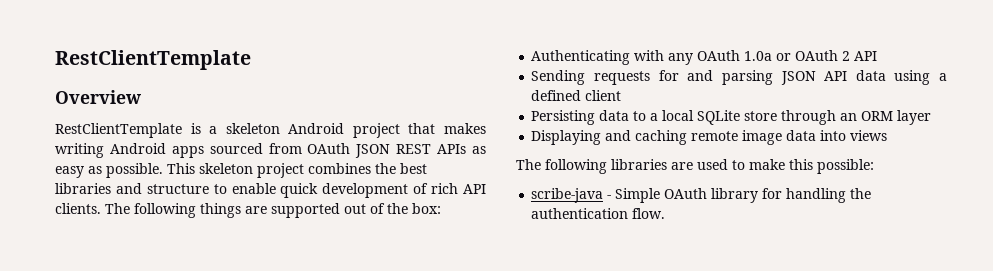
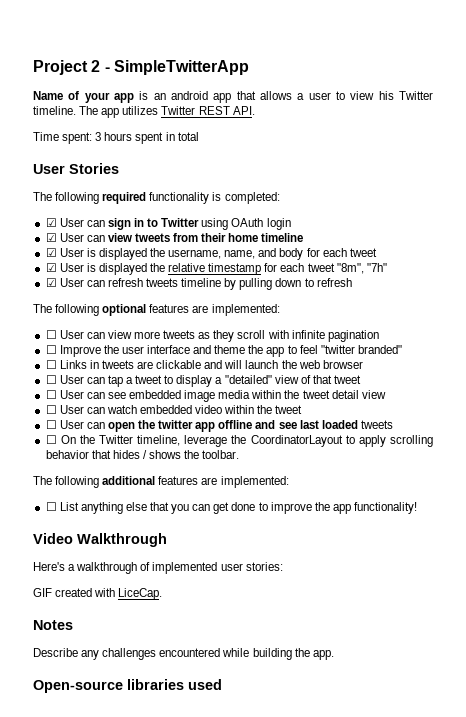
[55,50,251,70] [55,90,141,104] [55,123,486,138] [55,143,487,158] [55,163,427,178] [55,183,487,198] [55,203,441,218] [531,50,878,65] [531,70,947,85] [531,90,622,101] [531,110,932,125] [531,130,888,145] [516,159,874,174] [531,188,872,203] [531,208,666,219] RestClientTemplate // Overview // RestClientTemplate is a skeleton Android project that makes writing Android apps sourced from OAuth JSON REST APIs as easy as possible. This skeleton project combines the best libraries and structure to enable quick development of rich API clients. The following things are supported out of the box: // Authenticating with any OAuth 1.0a or OAuth 2 API // Sending requests for and parsing JSON API data using a defined client // Persisting data to a local SQLite store through an ORM layer // Displaying and caching remote image data into views // The following libraries are used to make this possible: // scribe-java - Simple OAuth library for handling the authentication flow. -> [33,60,249,75] [33,91,433,103] [33,106,255,118] [33,132,199,144] [33,163,119,174] [33,192,280,204] [45,218,291,230] [45,233,304,242] [45,248,377,260] [45,263,387,275] [45,278,352,290] [33,304,280,316] [45,330,379,342] [45,345,402,357] [45,360,363,369] [45,375,362,387] [45,390,386,402] [45,405,303,414] [45,420,393,432] [45,435,433,447] [45,450,240,459] [33,476,289,488] [45,502,418,514] [33,533,167,547] [33,562,283,574] [33,588,163,600] [33,620,73,630] [33,648,334,660] [33,679,222,693] Project 2 - SimpleTwitterApp // Name of your app is an android app that allows a user to view his Twitter timeline. The app utilizes Twitter REST API. // Time spent: 3 hours spent in total // User Stories // The following required functionality is completed: // ☑ User can sign in to Twitter using OAuth login // ☑ User can view tweets from their home timeline // ☑ User is displayed the username, name, and body for each tweet // ☑ User is displayed the relative timestamp for each tweet "8m", "7h" // ☑ User can refresh tweets timeline by pulling down to refresh // The following optional features are implemented: // ☐ User can view more tweets as they scroll with infinite pagination // ☐ Improve the user interface and theme the app to feel "twitter branded" // ☐ Links in tweets are clickable and will launch the web browser // ☐ User can tap a tweet to display a "detailed" view of that tweet // ☐ User can see embedded image media within the tweet detail view // ☐ User can watch embedded video within the tweet // ☐ User can open the twitter app offline and see last loaded tweets // ☐ On the Twitter timeline, leverage the CoordinatorLayout to apply scrolling behavior that hides / shows the toolbar. // The following additional features are implemented: // ☐ List anything else that you can get done to improve the app functionality! // Video Walkthrough // Here's a walkthrough of implemented user stories: // GIF created with LiceCap. // Notes // Describe any challenges encountered while building the app. // Open-source libraries used

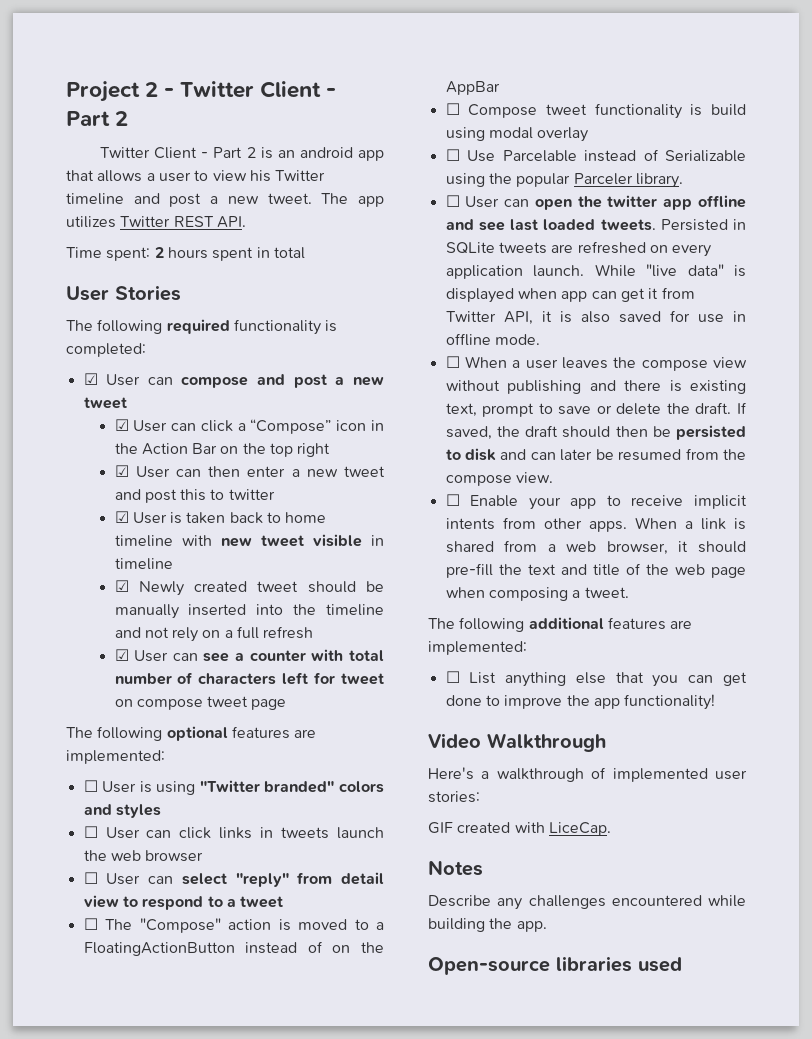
[113,60,249,75] [33,91,134,103] SimpleTwitterApp // Name of your app -> [180,81,337,98] [66,111,129,126] [100,147,256,159] Twitter Client - Part 2 // Twitter Client - Part 2
[33,106,76,115] timeline. -> [66,193,312,207] timeline and post a new tweet.
[95,132,102,141] 3 -> [154,247,164,258] 2
[107,218,291,230] [45,233,304,242] [45,248,377,260] [45,263,387,275] [45,278,352,290] sign in to Twitter using OAuth login // ☑ User can view tweets from their home timeline // ☑ User is displayed the username, name, and body for each tweet // ☑ User is displayed the relative timestamp for each tweet "8m", "7h" // ☑ User can refresh tweets timeline by pulling down to refresh -> [181,374,384,388] [83,397,127,409] [114,419,384,434] [114,443,331,457] [114,465,385,478] [114,489,275,503] [114,511,327,524] [114,534,385,547] [114,558,173,570] [114,580,384,596] [114,604,384,619] [114,626,314,642] [114,649,385,662] [114,672,384,685] [114,696,287,710] compose and post a new tweet // ☑ User can click a “Compose” icon in the Action Bar on the top right // ☑ User can then enter a new tweet and post this to twitter // ☑ User is taken back to home timeline with new tweet visible in timeline // ☑ Newly created tweet should be manually inserted into the timeline and not rely on a full refresh // ☑ User can see a counter with total number of characters left for tweet on compose tweet page
[86,330,379,342] [45,345,402,357] [45,360,243,369] can view more tweets as they scroll with infinite pagination // ☐ Improve the user interface and theme the app to feel "twitter branded" // ☐ Links in tweets are clickable and will -> [139,780,384,795] [83,804,161,818] [83,826,330,839] is using "Twitter branded" colors and styles // ☐ User can click links in tweets
[107,375,362,387] [45,390,386,402] [45,405,303,414] tap a tweet to display a "detailed" view of that tweet // ☐ User can see embedded image media within the tweet detail view // ☐ User can watch embedded video within the tweet -> [181,872,384,887] [83,895,284,910] [83,918,384,933] [83,941,384,956] [445,81,500,95] [445,103,746,119] [445,127,589,142] [445,149,746,162] [445,173,683,188] select "reply" from detail view to respond to a tweet // ☐ The "Compose" action is moved to a FloatingActionButton instead of on the AppBar // ☐ Compose tweet functionality is build using modal overlay // ☐ Use Parcelable instead of Serializable using the popular Parceler library.
[360,420,393,429] [45,435,433,447] [45,450,240,459] tweets // ☐ On the Twitter timeline, leverage the CoordinatorLayout to apply scrolling behavior that hides / shows the toolbar. -> [600,219,746,231] [445,241,712,257] [445,264,746,279] [445,287,695,303] [445,310,746,325] [445,333,540,346] [445,356,747,371] [445,380,746,394] [445,402,747,417] [445,425,746,440] [445,448,746,461] [445,472,553,486] [445,494,747,510] [445,517,746,532] [445,540,746,555] [445,563,746,578] [445,587,629,601] tweets. Persisted in SQLite tweets are refreshed on every application launch. While "live data" is displayed when app can get it from Twitter API, it is also saved for use in offline mode. // ☐ When a user leaves the compose view without publishing and there is existing text, prompt to save or delete the draft. If saved, the draft should then be persisted to disk and can later be resumed from the compose view. // ☐ Enable your app to receive implicit intents from other apps. When a link is shared from a web browser, it should pre-fill the text and title of the web page when composing a tweet.

